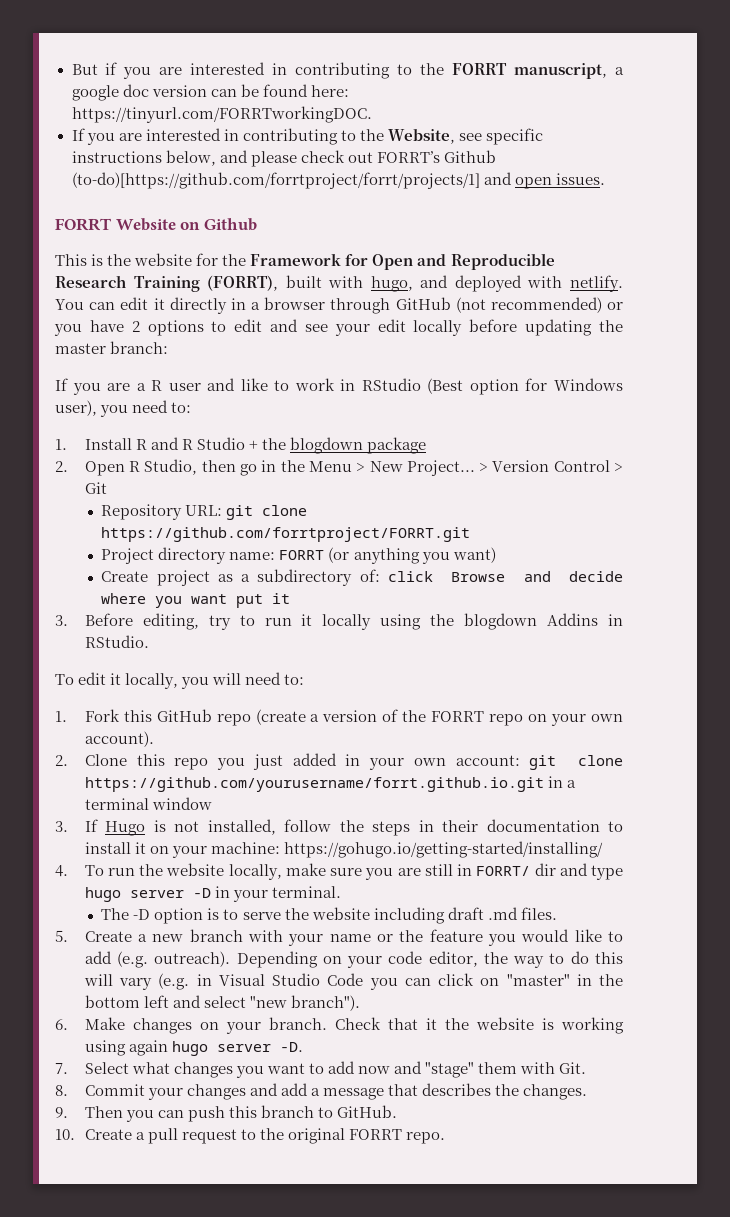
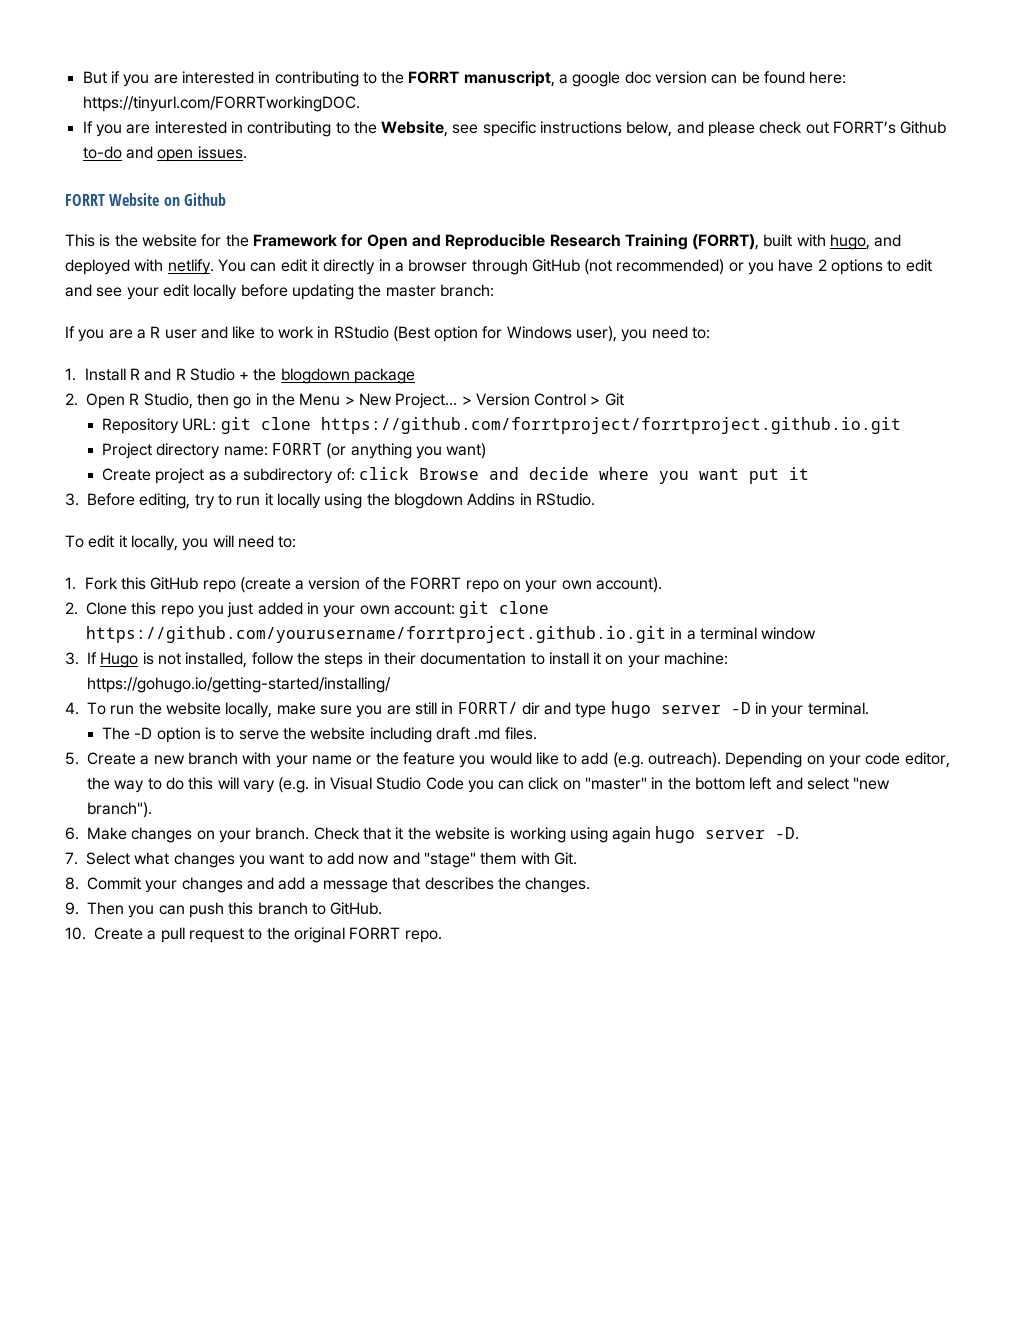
[71,172,480,189] (to-do)[https://github.com/forrtproject/forrt/projects/1] -> [82,146,122,159] to-do
[101,527,471,542] https://github.com/forrtproject/FORRT.git -> [320,417,901,434] https://github.com/forrtproject/forrtproject.github.io.git
[84,777,544,792] https://github.com/yourusername/forrt.github.io.git -> [86,626,666,643] https://github.com/yourusername/forrtproject.github.io.git

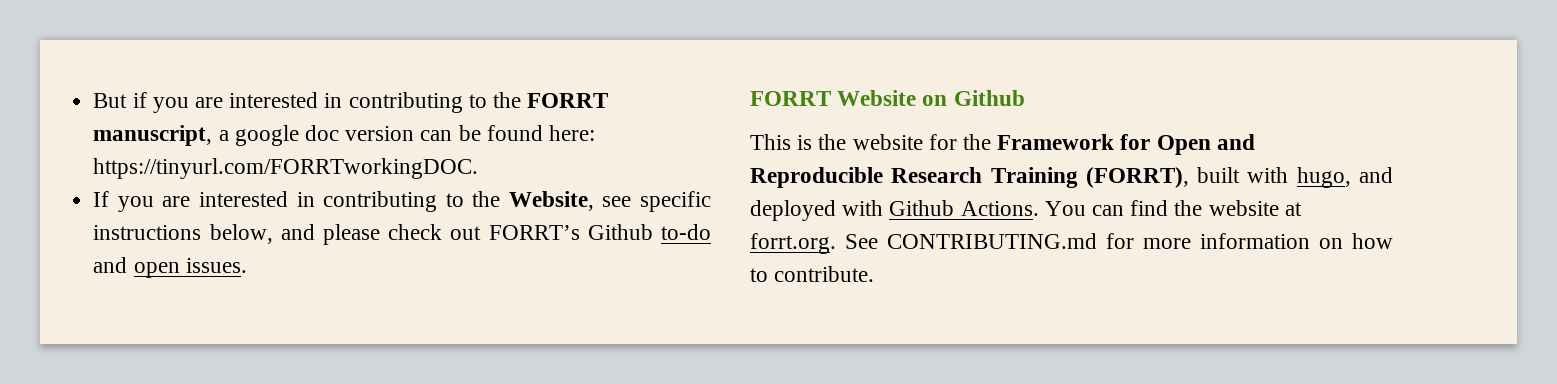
[167,259,932,275] [65,284,494,300] [65,326,711,342] [65,368,416,384] [65,393,624,409] [102,417,901,434] [102,443,487,459] [102,467,810,484] [65,493,595,509] [65,535,297,551] [65,577,663,593] [65,601,550,618] [86,626,817,643] [65,652,729,668] [87,677,391,693] [65,701,869,718] [102,727,537,743] [65,752,950,768] [87,777,891,793] [87,802,152,818] [65,826,800,843] [65,852,577,868] [65,877,591,893] [65,902,383,918] [65,927,442,943] netlify. You can edit it directly in a browser through GitHub (not recommended) or you have 2 options to edit and see your edit locally before updating the master branch: // If you are a R user and like to work in RStudio (Best option for Windows user), you need to: // 1. Install R and R Studio + the blogdown package // 2. Open R Studio, then go in the Menu > New Project... > Version Control > Git // Repository URL: git clone https://github.com/forrtproject/forrtproject.github.io.git // Project directory name: FORRT (or anything you want) // Create project as a subdirectory of: click Browse and decide where you want put it // 3. Before editing, try to run it locally using the blogdown Addins in RStudio. // To edit it locally, you will need to: // 1. Fork this GitHub repo (create a version of the FORRT repo on your own account). // 2. Clone this repo you just added in your own account: git clone https://github.com/yourusername/forrtproject.github.io.git in a terminal window // 3. If Hugo is not installed, follow the steps in their documentation to install it on your machine: https://gohugo.io/getting-started/installing/ // 4. To run the website locally, make sure you are still in FORRT/ dir and type hugo server -D in your terminal. // The -D option is to serve the website including draft .md files. // 5. Create a new branch with your name or the feature you would like to add (e.g. outreach). Depending on your code editor, the way to do this will vary (e.g. in Visual Studio Code you can click on "master" in the bottom left and select "new branch"). // 6. Make changes on your branch. Check that it the website is working using again hugo server -D. // 7. Select what changes you want to add now and "stage" them with Git. // 8. Commit your changes and add a message that describes the changes. // 9. Then you can push this branch to GitHub. // 10. Create a pull request to the original FORRT repo. -> [889,200,1302,216] [750,233,1393,254] [750,266,875,282] Github Actions. You can find the website at forrt.org. See CONTRIBUTING.md for more information on how to contribute.

